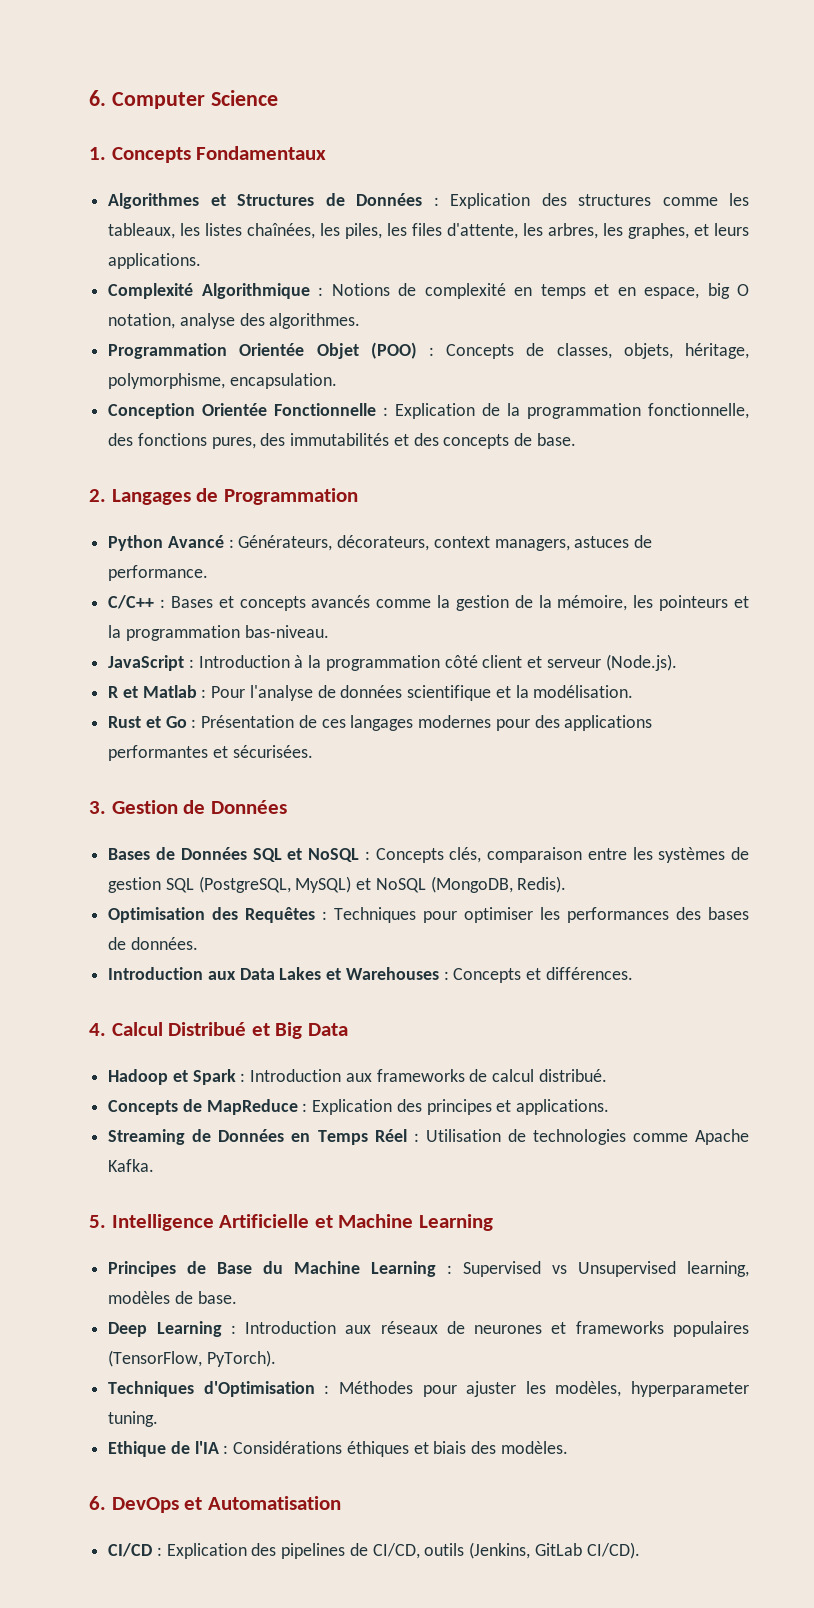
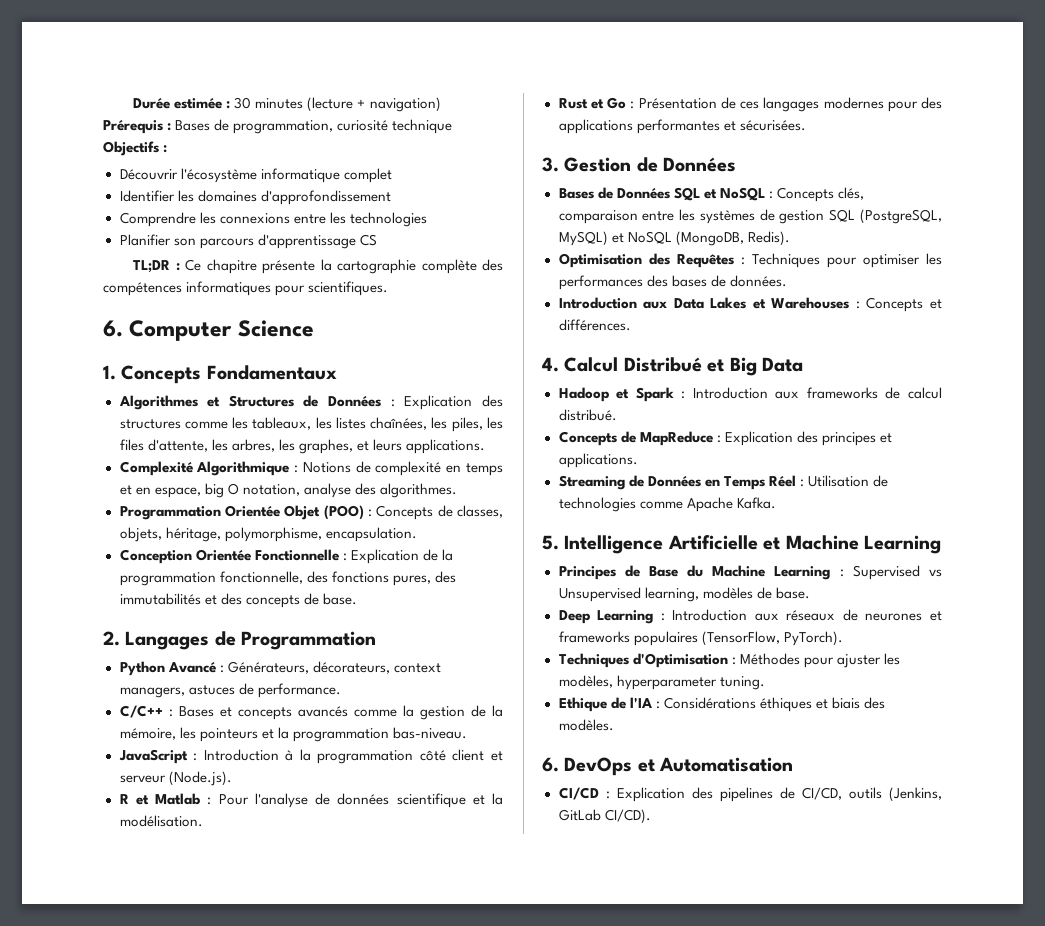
(89, 98) none -> [133,97,441,112] [103,119,453,134] [103,141,168,156] [119,168,392,183] [119,190,391,205] [119,212,427,227] [119,234,377,249] [133,259,503,274] [103,281,389,296] Durée estimée : 30 minutes (lecture + navigation) Prérequis : Bases de programmation, curiosité technique Objectifs : // Découvrir l'écosystème informatique complet // Identifier les domaines d'approfondissement // Comprendre les connexions entre les technologies // Planifier son parcours d'apprentissage CS // TL;DR : Ce chapitre présente la cartographie complète des compétences informatiques pour scientifiques. //

